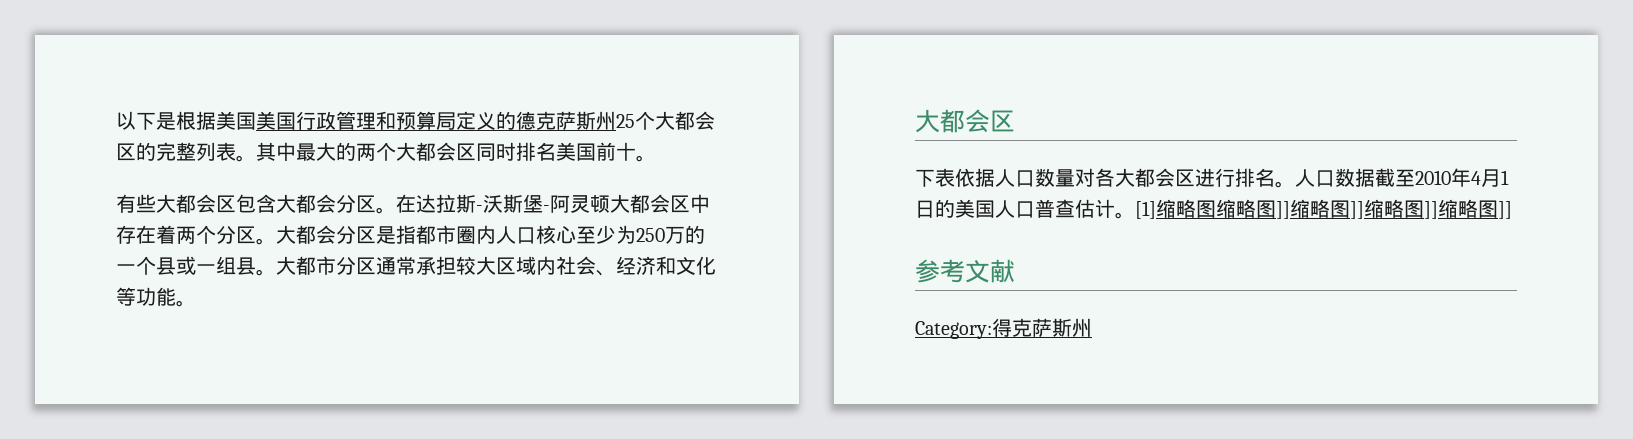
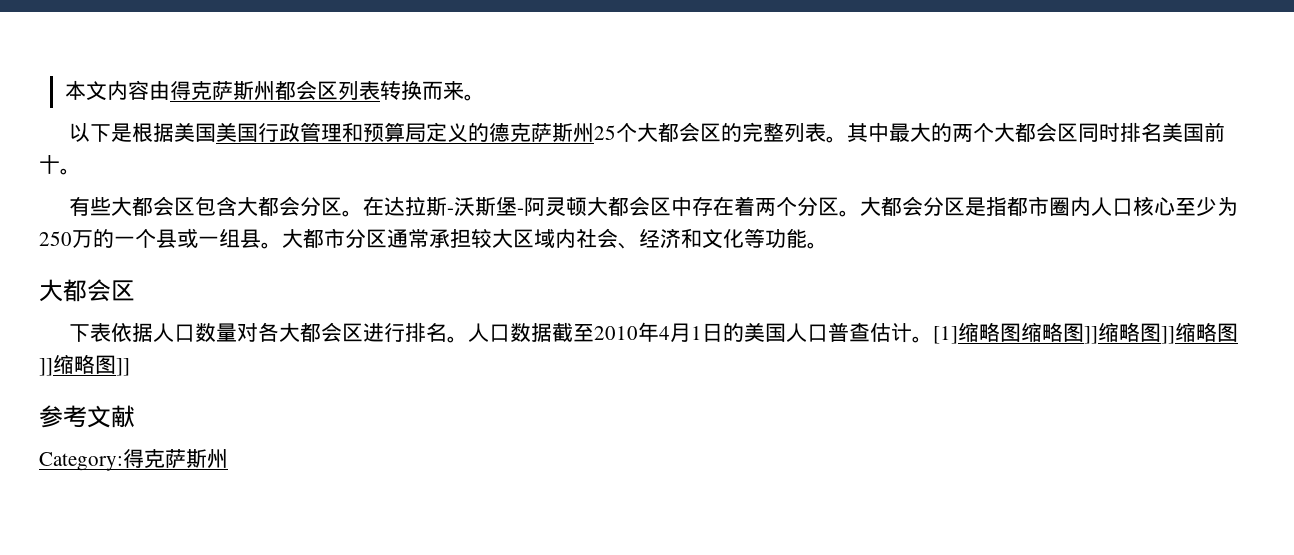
(116, 120) none -> [64,80,485,101] 本文内容由得克萨斯州都会区列表转换而来。 //

